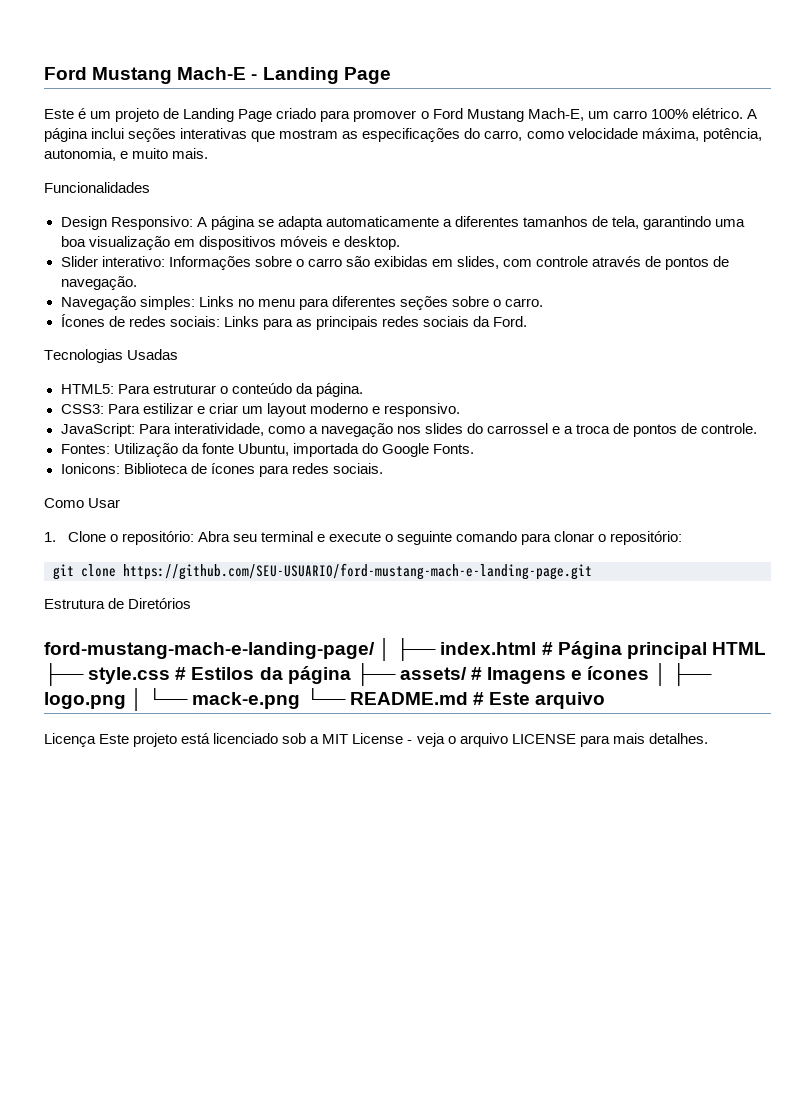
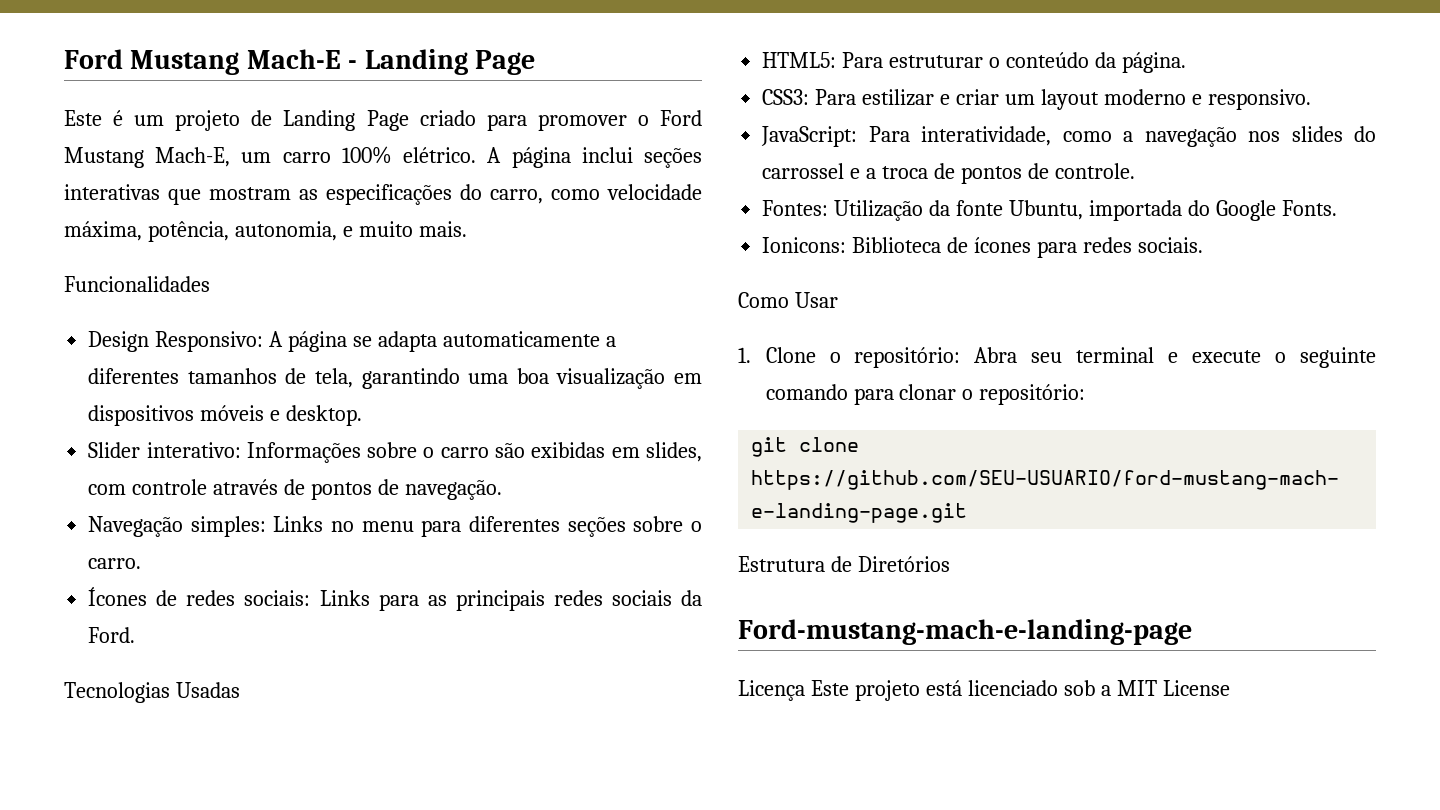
[44,638,766,661] [44,663,712,686] [44,688,606,711] ford-mustang-mach-e-landing-page/ │ ├── index.html # Página principal HTML ├── style.css # Estilos da página ├── assets/ # Imagens e ícones │ ├── logo.png │ └── mack-e.png └── README.md # Este arquivo -> [738,619,1192,645] Ford-mustang-mach-e-landing-page
[407,733,708,747] - veja o arquivo LICENSE para mais detalhes. -> (1230, 688) none

